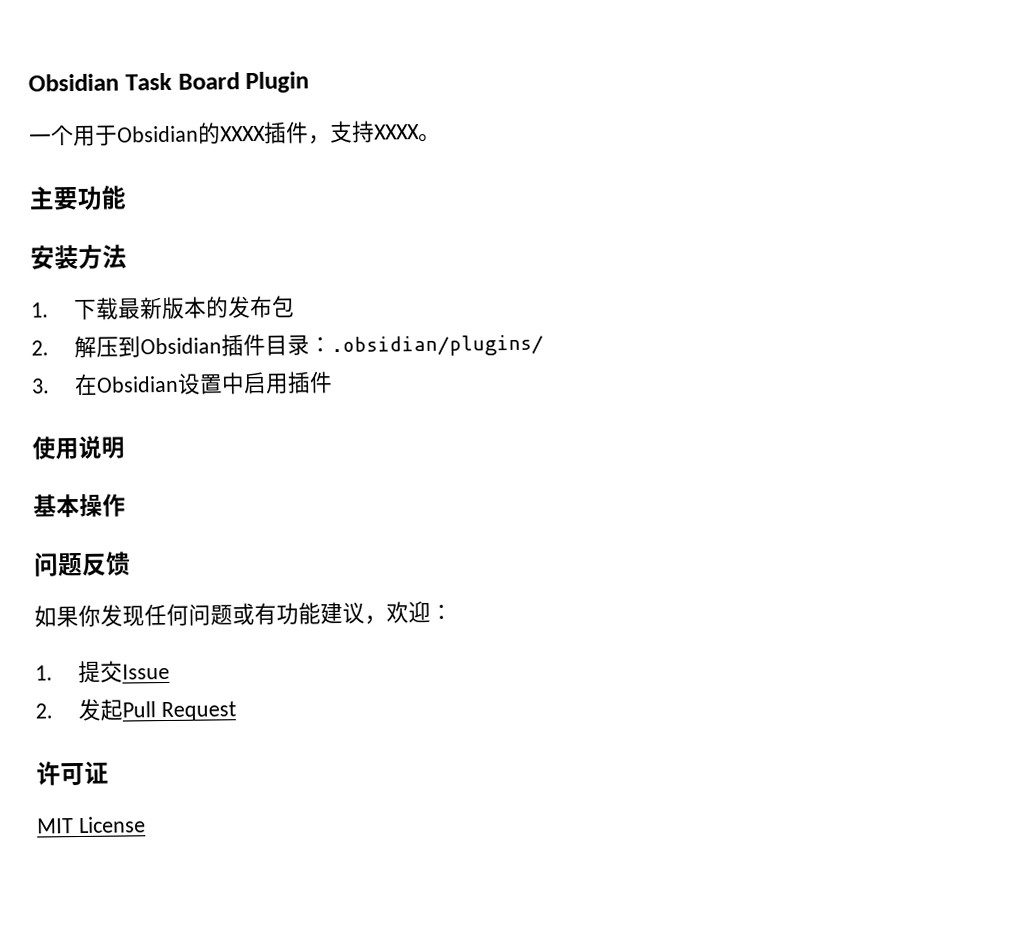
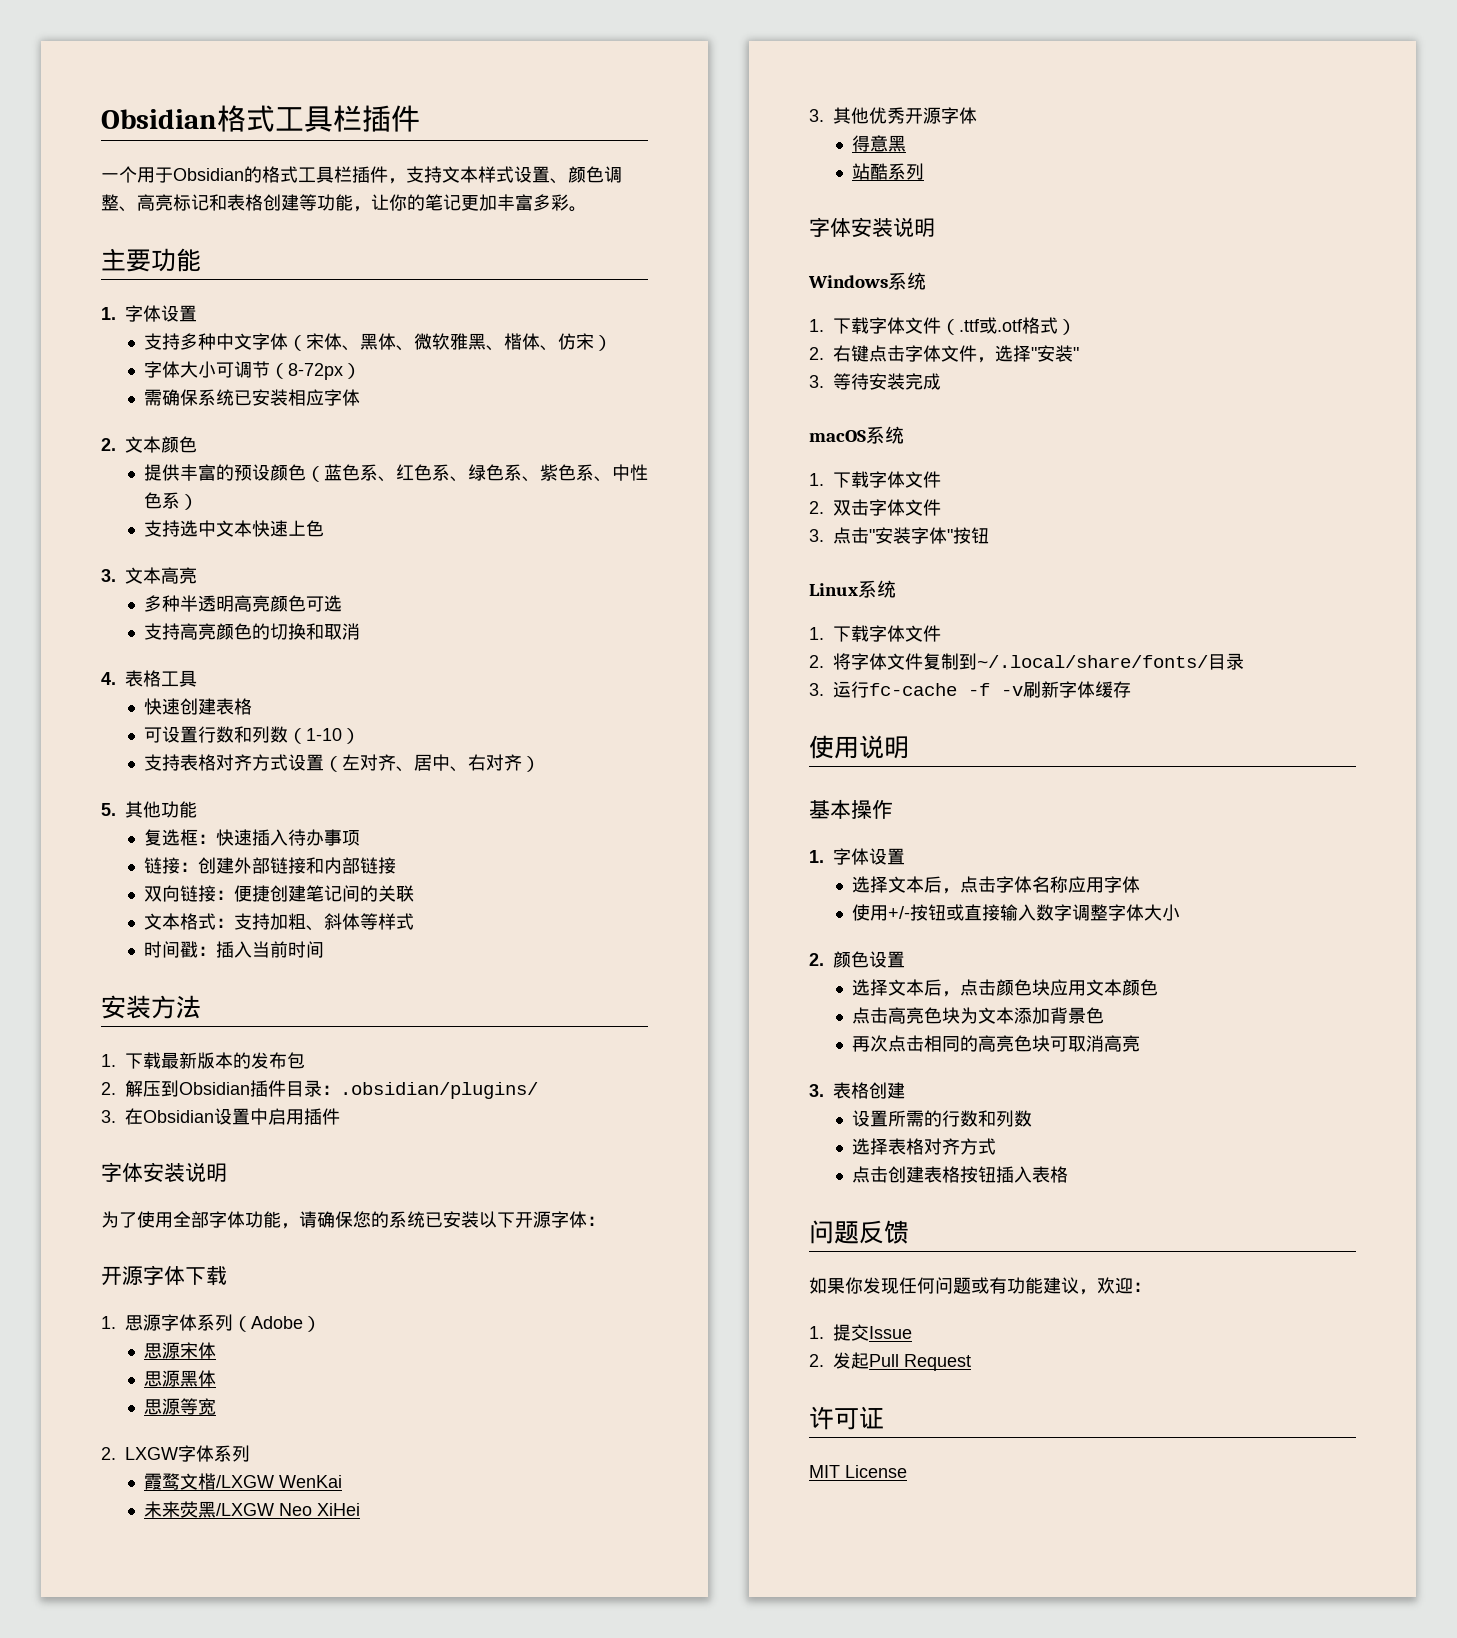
[28,71,310,94] Obsidian Task Board Plugin -> [101,105,420,132] Obsidian格式工具栏插件
[220,120,441,145] [29,185,127,211] XXXX插件，支持XXXX。 // 主要功能 -> [262,166,622,184] [101,194,587,212] [101,248,201,272] [101,305,197,322] [143,333,612,351] [143,361,361,380] [143,389,360,406] [101,436,197,453] [143,464,648,482] [143,492,198,510] [143,520,324,537] [101,567,197,584] [143,595,342,612] [143,623,360,640] [101,670,197,687] [143,698,252,715] [143,726,360,744] [143,754,540,772] [101,801,197,818] [143,829,360,846] [143,857,396,874] [143,885,414,902] [143,913,414,931] [143,941,324,958] 格式工具栏插件，支持文本样式设置、颜色调整、高亮标记和表格创建等功能，让你的笔记更加丰富多彩。 // 主要功能 // 1.字体设置 // 支持多种中文字体（宋体、黑体、微软雅黑、楷体、仿宋） // 字体大小可调节（8-72px） // 需确保系统已安装相应字体 // 2.文本颜色 // 提供丰富的预设颜色（蓝色系、红色系、绿色系、紫色系、中性色系） // 支持选中文本快速上色 // 3.文本高亮 // 多种半透明高亮颜色可选 // 支持高亮颜色的切换和取消 // 4.表格工具 // 快速创建表格 // 可设置行数和列数（1-10） // 支持表格对齐方式设置（左对齐、居中、右对齐） // 5.其他功能 // 复选框：快速插入待办事项 // 链接：创建外部链接和内部链接 // 双向链接：便捷创建笔记间的关联 // 文本格式：支持加粗、斜体等样式 // 时间戳：插入当前时间
[32,435,125,460] [33,493,126,518] 使用说明 // 基本操作 -> [101,1162,227,1182] [101,1211,605,1229] [101,1265,227,1286] [101,1314,321,1332] [143,1342,216,1359] [143,1370,216,1387] [143,1398,216,1415] [101,1445,250,1462] [143,1473,342,1490] [143,1501,360,1518] [809,107,977,124] [851,135,906,152] [851,163,924,180] [809,217,935,237] [808,272,926,290] [809,317,1076,335] [809,345,1079,363] [809,373,941,390] [809,426,904,444] [809,471,941,488] [809,499,941,516] [809,527,989,544] [809,580,896,598] [809,625,941,642] [809,653,1244,670] [809,681,1131,698] [809,735,909,759] [809,799,893,819] [809,848,905,865] [851,876,1140,894] [851,904,1180,921] [809,951,905,968] [851,979,1158,997] [851,1007,1104,1024] [851,1035,1140,1052] [809,1082,905,1099] [851,1110,1032,1127] [851,1138,996,1155] [851,1166,1068,1183] 字体安装说明 // 为了使用全部字体功能，请确保您的系统已安装以下开源字体： // 开源字体下载 // 1.思源字体系列（Adobe） // 思源宋体 // 思源黑体 // 思源等宽 // 2. LXGW字体系列 // 霞鹜文楷/LXGW WenKai // 未来荧黑/LXGW Neo XiHei // 3.其他优秀开源字体 // 得意黑 // 站酷系列 // 字体安装说明 // Windows系统 // 1.下载字体文件（.ttf或.otf格式） // 2.右键点击字体文件，选择"安装" // 3.等待安装完成 // macOS系统 // 1.下载字体文件 // 2.双击字体文件 // 3.点击"安装字体"按钮 // Linux系统 // 1.下载字体文件 // 2.将字体文件复制到~/.local/share/fonts/目录 // 3.运行fc-cache -f -v刷新字体缓存 // 使用说明 // 基本操作 // 1.字体设置 // 选择文本后，点击字体名称应用字体 // 使用+/-按钮或直接输入数字调整字体大小 // 2.颜色设置 // 选择文本后，点击颜色块应用文本颜色 // 点击高亮色块为文本添加背景色 // 再次点击相同的高亮色块可取消高亮 // 3.表格创建 // 设置所需的行数和列数 // 选择表格对齐方式 // 点击创建表格按钮插入表格

